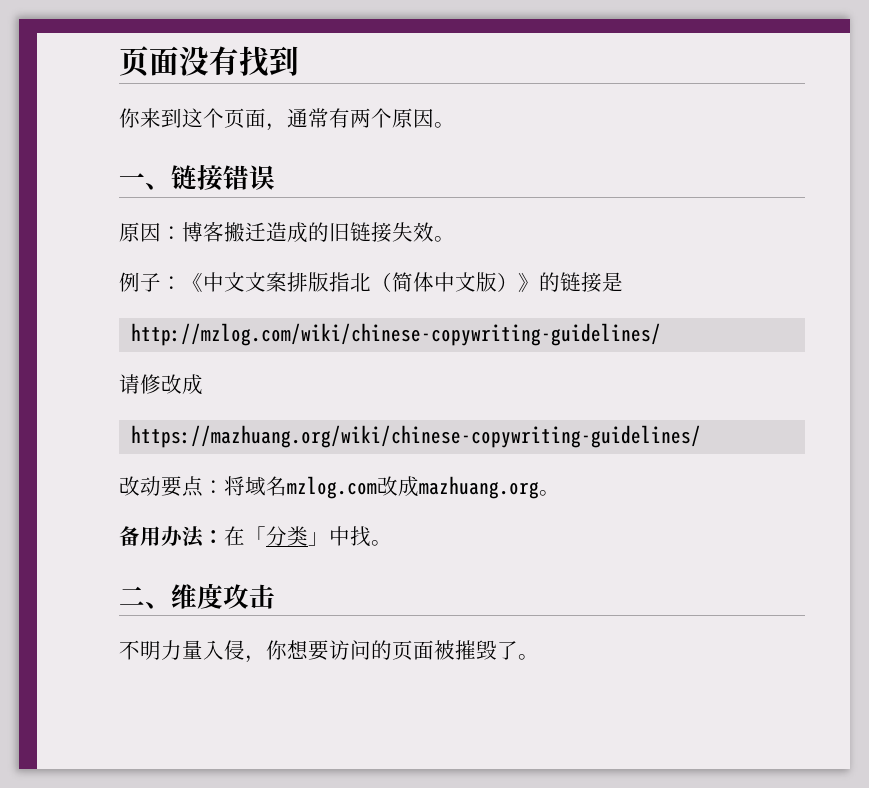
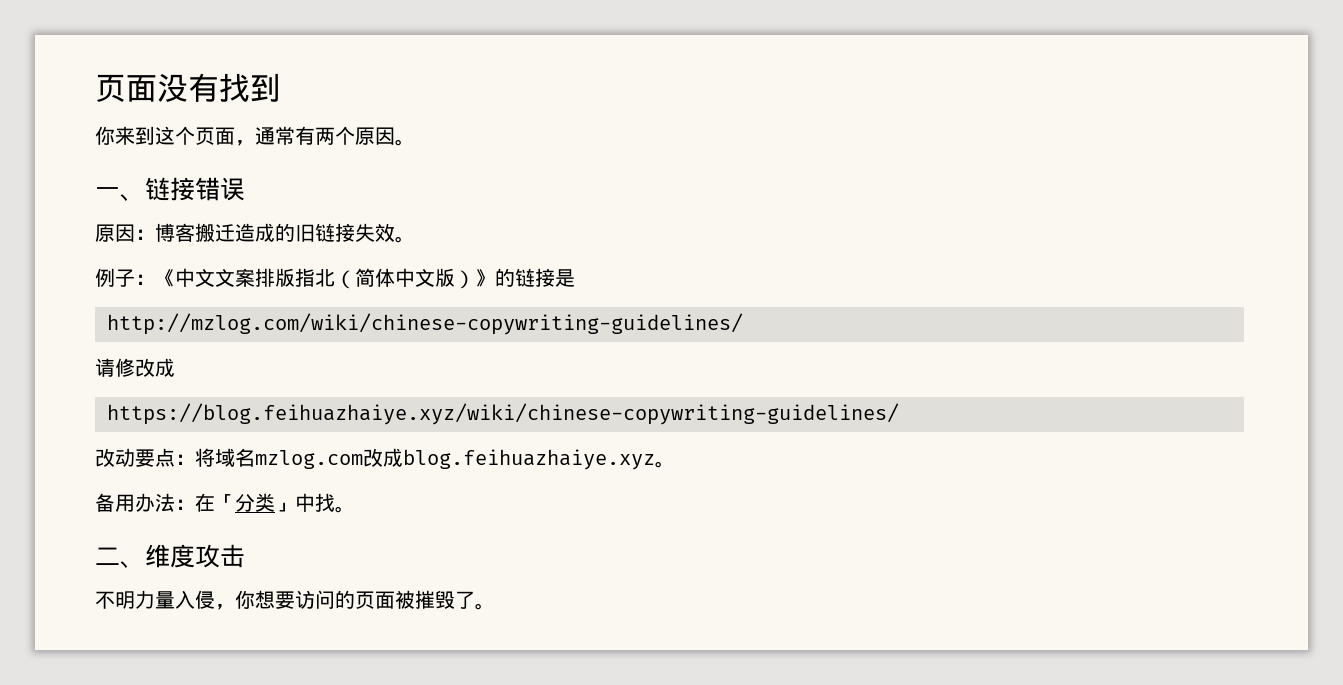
[131,425,702,448] https://mazhuang.org/wiki/chinese-copywriting-guidelines/ -> [106,403,899,425] https://blog.feihuazhaiye.xyz/wiki/chinese-copywriting-guidelines/
[419,476,539,499] mazhuang.org -> [403,449,655,470] blog.feihuazhaiye.xyz

